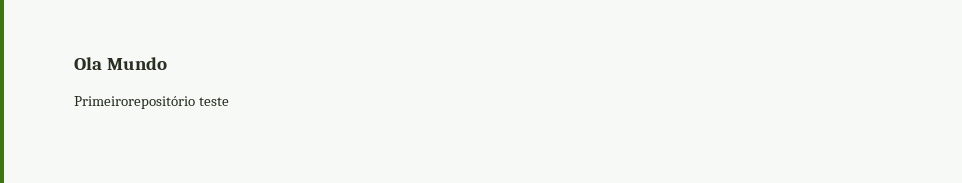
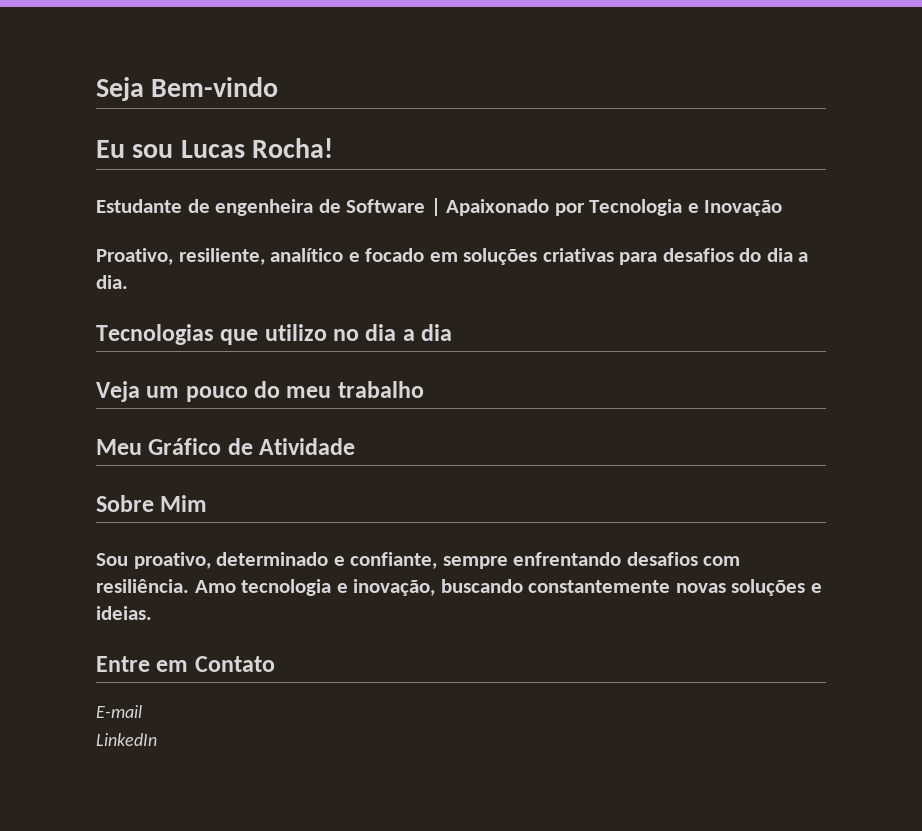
[74,57,167,70] [74,96,229,109] Ola Mundo // Primeirorepositório teste -> [96,77,279,101] [96,138,334,158] [96,198,783,216] [96,248,809,265] [96,275,128,289] [96,324,453,345] [96,381,424,402] [96,438,356,455] [96,495,208,512] [96,552,741,569] [96,579,822,596] [96,606,152,620] [96,656,275,672] [96,705,142,718] [96,733,157,746] Seja Bem-vindo // Eu sou Lucas Rocha! // Estudante de engenheira de Software | Apaixonado por Tecnologia e Inovação // Proativo, resiliente, analítico e focado em soluções criativas para desafios do dia a dia. // Tecnologias que utilizo no dia a dia // Veja um pouco do meu trabalho // Meu Gráfico de Atividade // Sobre Mim // Sou proativo, determinado e confiante, sempre enfrentando desafios com resiliência. Amo tecnologia e inovação, buscando constantemente novas soluções e ideias. // Entre em Contato // E-mail // LinkedIn

